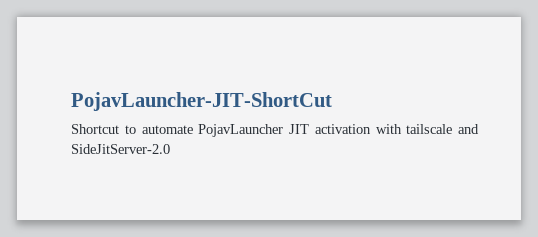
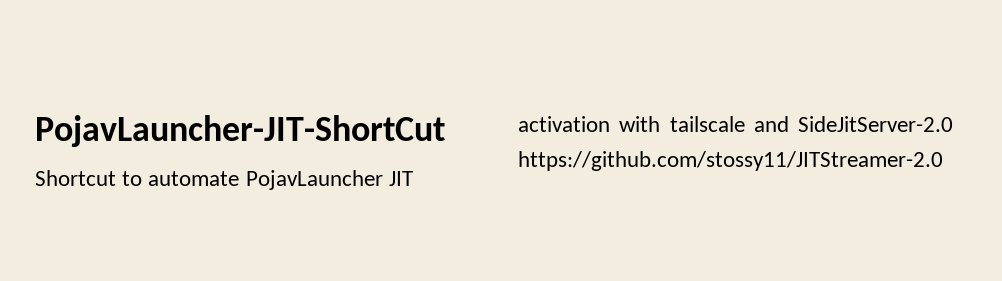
(170, 149) none -> [518,151,943,171] https://github.com/stossy11/JITStreamer-2.0

